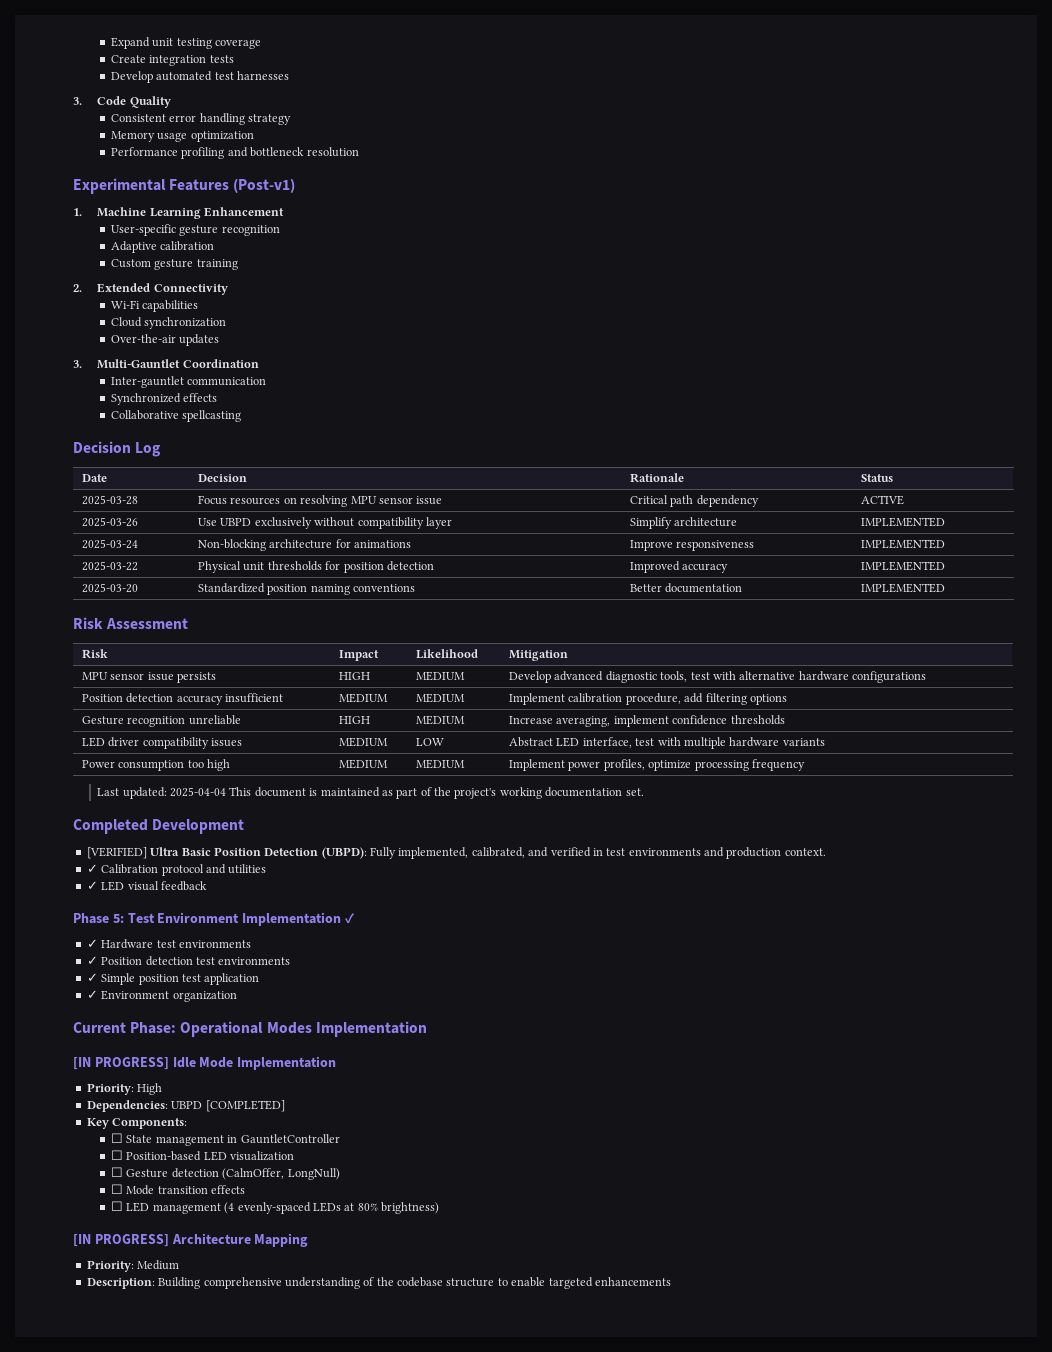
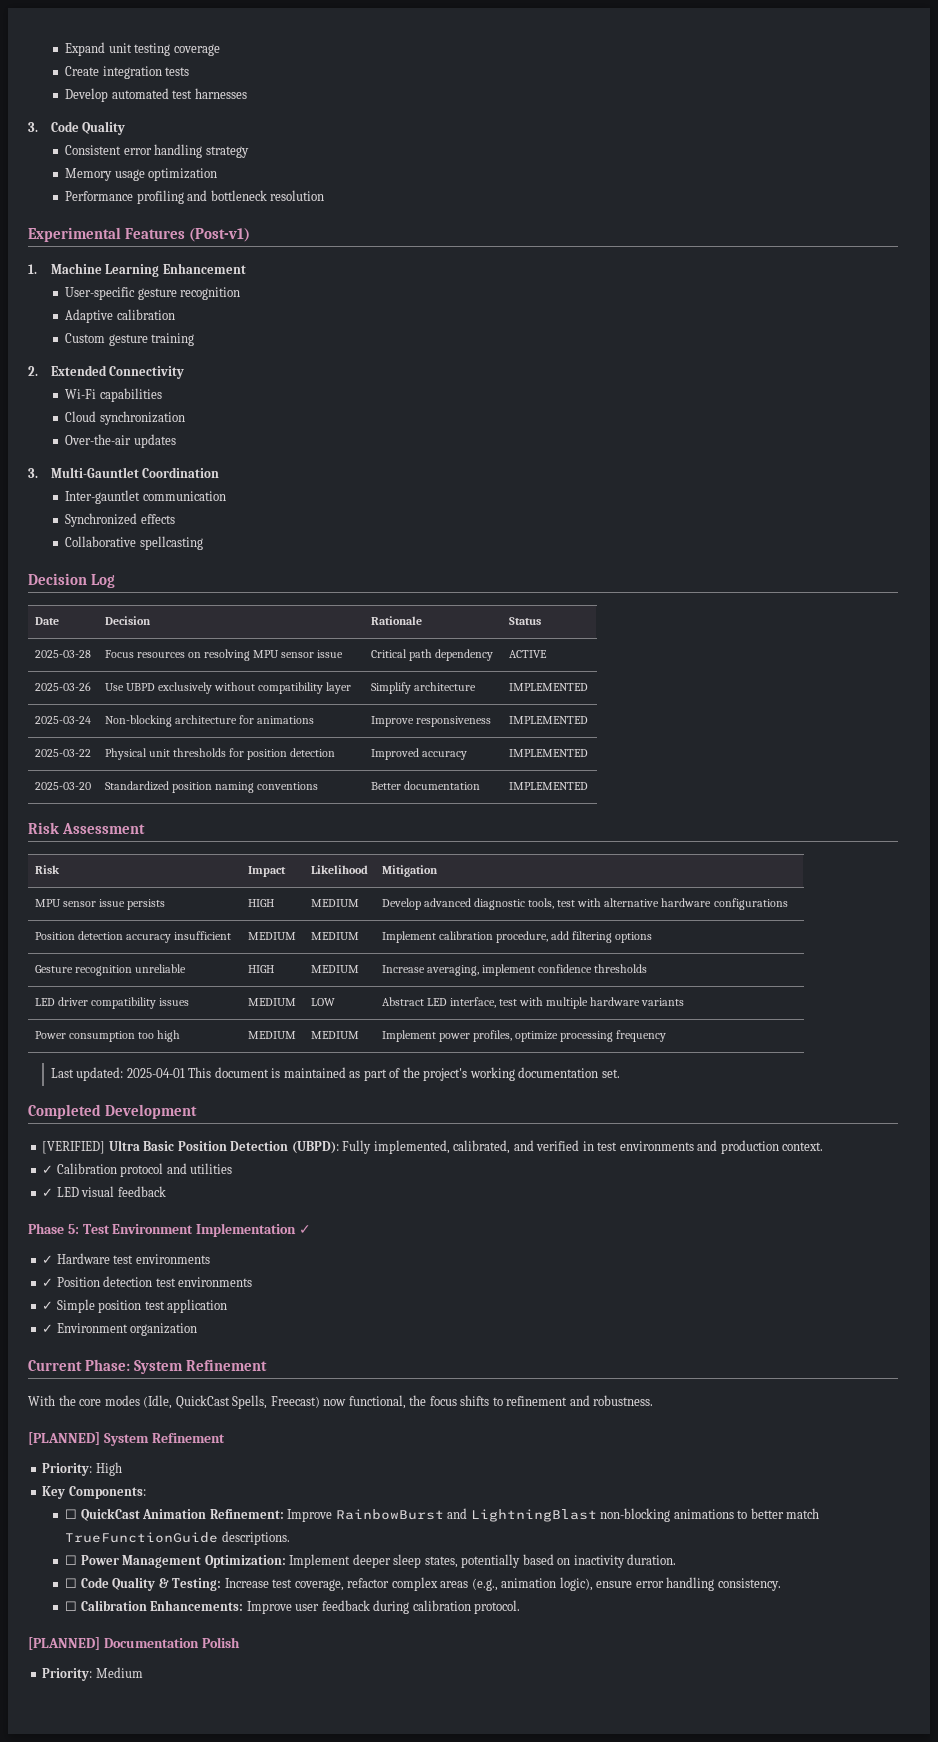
[170,787,227,797] 2025-04-04 -> [126,1068,185,1078] 2025-04-01
[180,1021,427,1037] [73,1056,337,1070] Operational Modes Implementation // [IN PROGRESS] Idle Mode Implementation -> [134,1359,268,1374] [28,1395,654,1409] [28,1432,225,1446] System Refinement // With the core modes (Idle, QuickCast Spells, Freecast) now functional, the focus shifts to refinement and robustness. // [PLANNED] System Refinement
[86,1100,285,1112] // Dependencies: UBPD [COMPLETED] -> (122, 1469) none
[126,1134,340,1146] [111,1150,295,1161] [111,1167,340,1180] [111,1184,246,1195] [111,1201,440,1214] [73,1233,309,1247] [86,1260,180,1272] [86,1277,671,1289] State management in GauntletController // ☐ Position-based LED visualization // ☐ Gesture detection (CalmOffer, LongNull) // ☐ Mode transition effects // ☐ LED management (4 evenly-spaced LEDs at 80% brightness) // [IN PROGRESS] Architecture Mapping // Priority: Medium // Description: Building comprehensive understanding of the codebase structure to enable targeted enhancements -> [80,1508,820,1522] [65,1531,290,1545] [65,1554,677,1568] [65,1577,781,1591] [65,1600,521,1614] [28,1637,240,1650] [42,1667,143,1681] QuickCast Animation Refinement: Improve RainbowBurst and LightningBlast non-blocking animations to better match TrueFunctionGuide descriptions. // ☐ Power Management Optimization: Implement deeper sleep states, potentially based on inactivity duration. // ☐ Code Quality & Testing: Increase test coverage, refactor complex areas (e.g., animation logic), ensure error handling consistency. // ☐ Calibration Enhancements: Improve user feedback during calibration protocol. // [PLANNED] Documentation Polish // Priority: Medium

